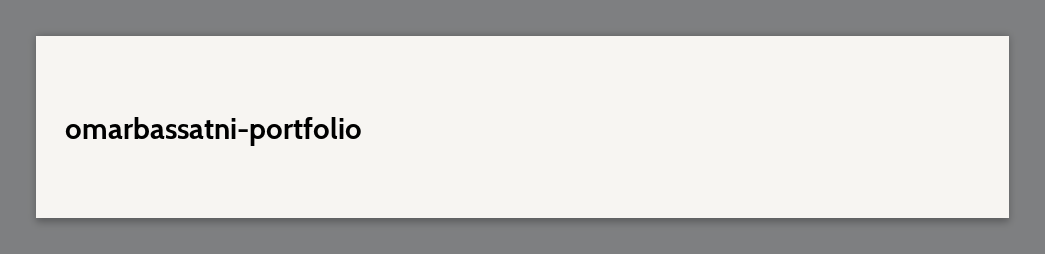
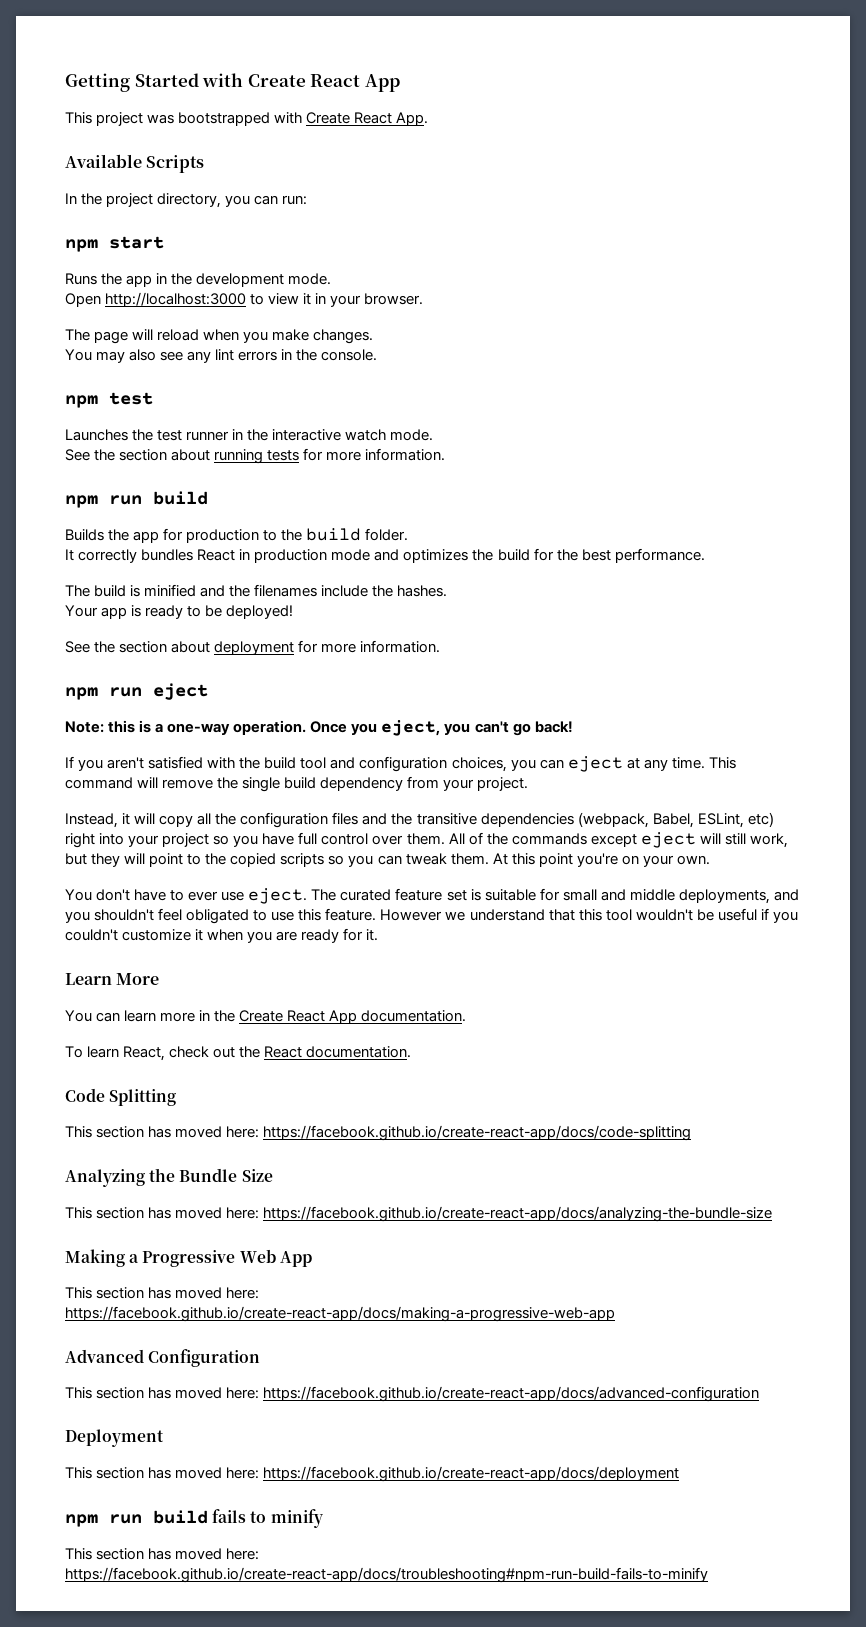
[65,117,362,146] omarbassatni-portfolio -> [65,73,400,92] [65,112,429,126] [65,154,205,173] [65,193,308,208] [65,236,164,252] [65,273,332,287] [65,292,424,307] [65,329,374,344] [65,349,378,363] [65,392,153,408] [65,429,434,441] [65,448,446,464] [65,491,208,508] [65,528,409,543] [65,548,705,563] [65,584,448,597] [65,605,294,619] [65,640,441,655] [65,683,208,700] [65,720,573,736] [65,756,736,772] [65,776,529,792] [65,812,774,828] [65,832,788,848] [65,853,710,867] [65,888,799,904] [65,908,798,924] [65,928,379,943] [65,973,160,985] [65,1010,467,1024] [65,1046,412,1061] [65,1088,177,1106] [65,1125,692,1141] [65,1168,273,1187] [65,1206,773,1222] [65,1249,312,1267] [65,1287,260,1299] [65,1306,615,1322] [65,1349,261,1367] [65,1386,760,1402] [65,1429,164,1447] [65,1466,680,1482] [65,1509,323,1528] [65,1548,260,1560] [65,1567,708,1583] Getting Started with Create React App // This project was bootstrapped with Create React App. // Available Scripts // In the project directory, you can run: // npm start // Runs the app in the development mode. // Open http://localhost:3000 to view it in your browser. // The page will reload when you make changes. // You may also see any lint errors in the console. // npm test // Launches the test runner in the interactive watch mode. // See the section about running tests for more information. // npm run build // Builds the app for production to the build folder. // It correctly bundles React in production mode and optimizes the build for the best performance. // The build is minified and the filenames include the hashes. // Your app is ready to be deployed! // See the section about deployment for more information. // npm run eject // Note: this is a one-way operation. Once you eject, you can't go back! // If you aren't satisfied with the build tool and configuration choices, you can eject at any time. This command will remove the single build dependency from your project. // Instead, it will copy all the configuration files and the transitive dependencies (webpack, Babel, ESLint, etc) right into your project so you have full control over them. All of the commands except eject will still work, but they will point to the copied scripts so you can tweak them. At this point you're on your own. // You don't have to ever use eject. The curated feature set is suitable for small and middle deployments, and you shouldn't feel obligated to use this feature. However we understand that this tool wouldn't be useful if you couldn't customize it when you are ready for it. // Learn More // You can learn more in the Create React App documentation. // To learn React, check out the React documentation. // Code Splitting // This section has moved here: https://facebook.github.io/create-react-app/docs/code-splitting // Analyzing the Bundle Size // This section has moved here: https://facebook.github.io/create-react-app/docs/analyzing-the-bundle-size // Making a Progressive Web App // This section has moved here: https://facebook.github.io/create-react-app/docs/making-a-progressive-web-app // Advanced Configuration // This section has moved here: https://facebook.github.io/create-react-app/docs/advanced-configuration // Deployment // This section has moved here: https://facebook.github.io/create-react-app/docs/deployment // npm run build fails to minify // This section has moved here: https://facebook.github.io/create-react-app/docs/troubleshooting#npm-run-build-fails-to-minify

